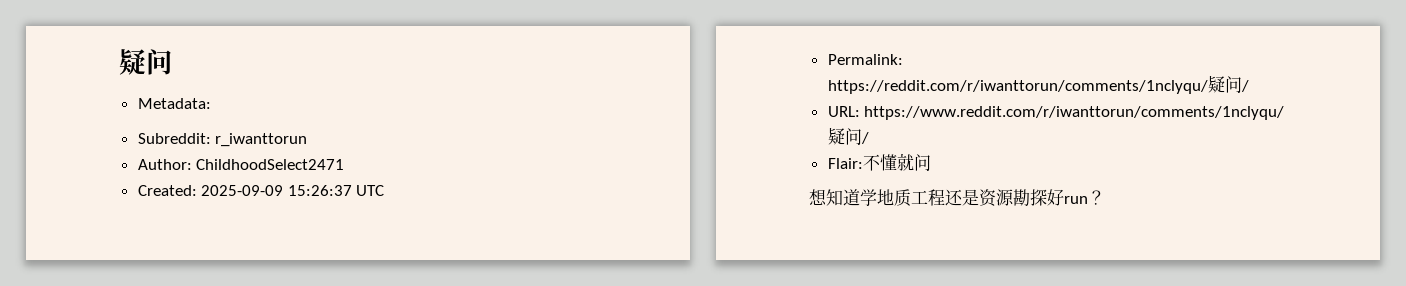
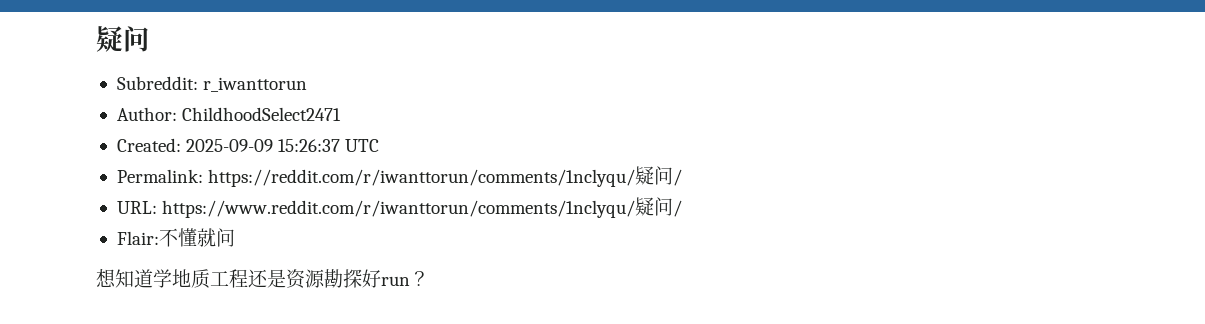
[119,49,173,75] [137,98,211,109] 疑问 // Metadata: -> [96,26,150,52] 疑问

